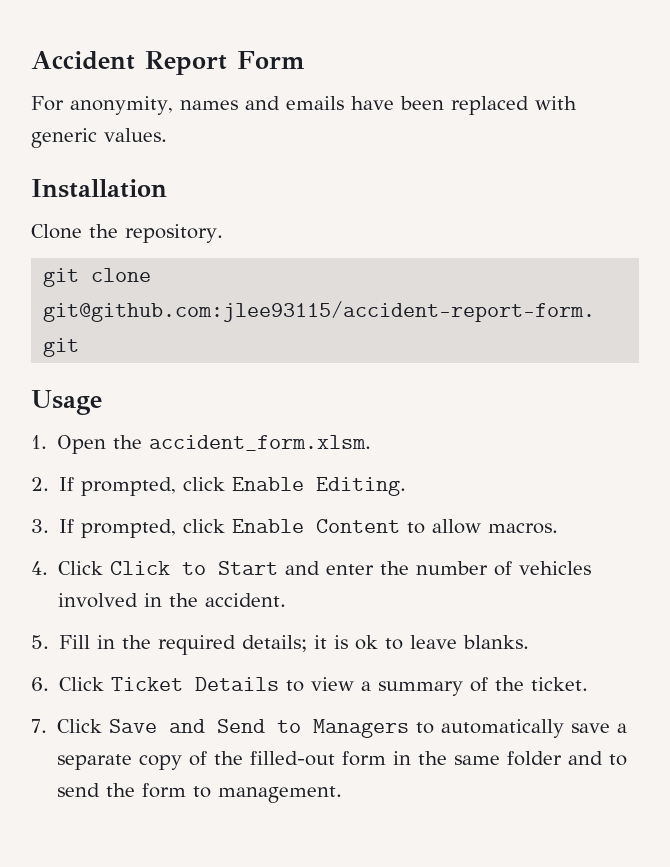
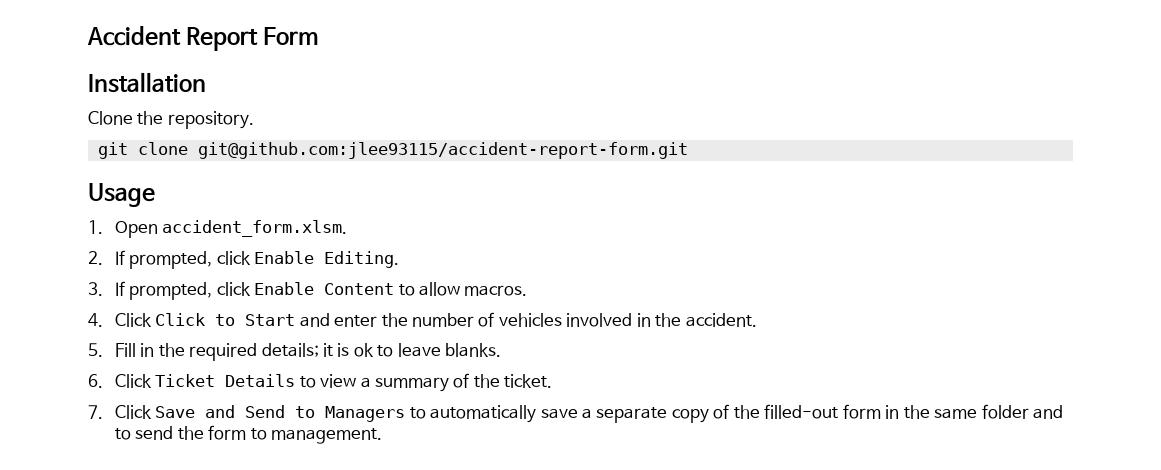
[31,96,577,115] [31,128,167,148] // For anonymity, names and emails have been replaced with generic values. -> (320, 36) none
[113,435,143,449] the -> (158, 229) none

